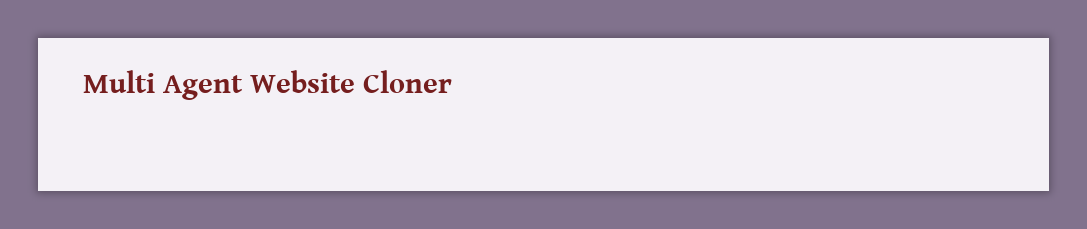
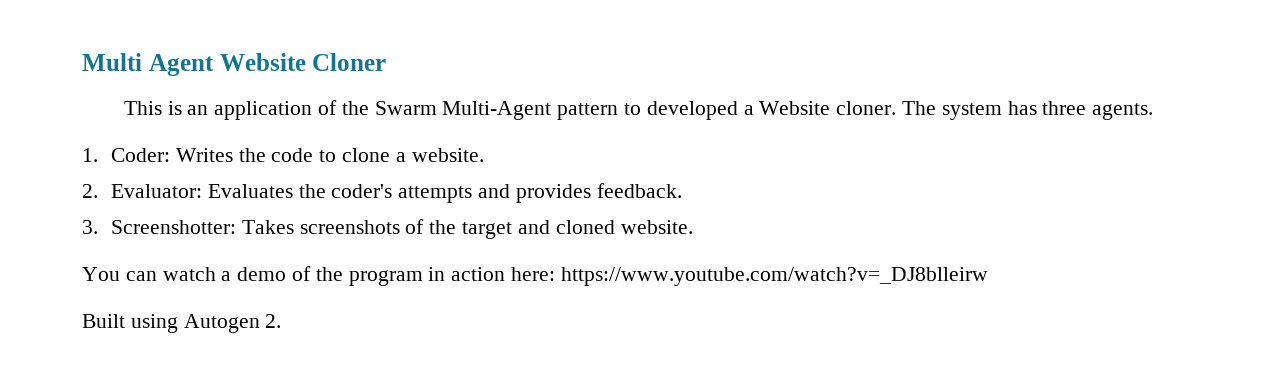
(452, 81) none -> [123,100,1154,120] [82,148,484,162] [82,183,682,203] [82,219,693,239] [82,266,988,286] [82,314,282,333] // This is an application of the Swarm Multi-Agent pattern to developed a Website cloner. The system has three agents. // 1. Coder: Writes the code to clone a website. // 2. Evaluator: Evaluates the coder's attempts and provides feedback. // 3. Screenshotter: Takes screenshots of the target and cloned website. // You can watch a demo of the program in action here: https://www.youtube.com/watch?v=_DJ8blleirw // Built using Autogen 2.

